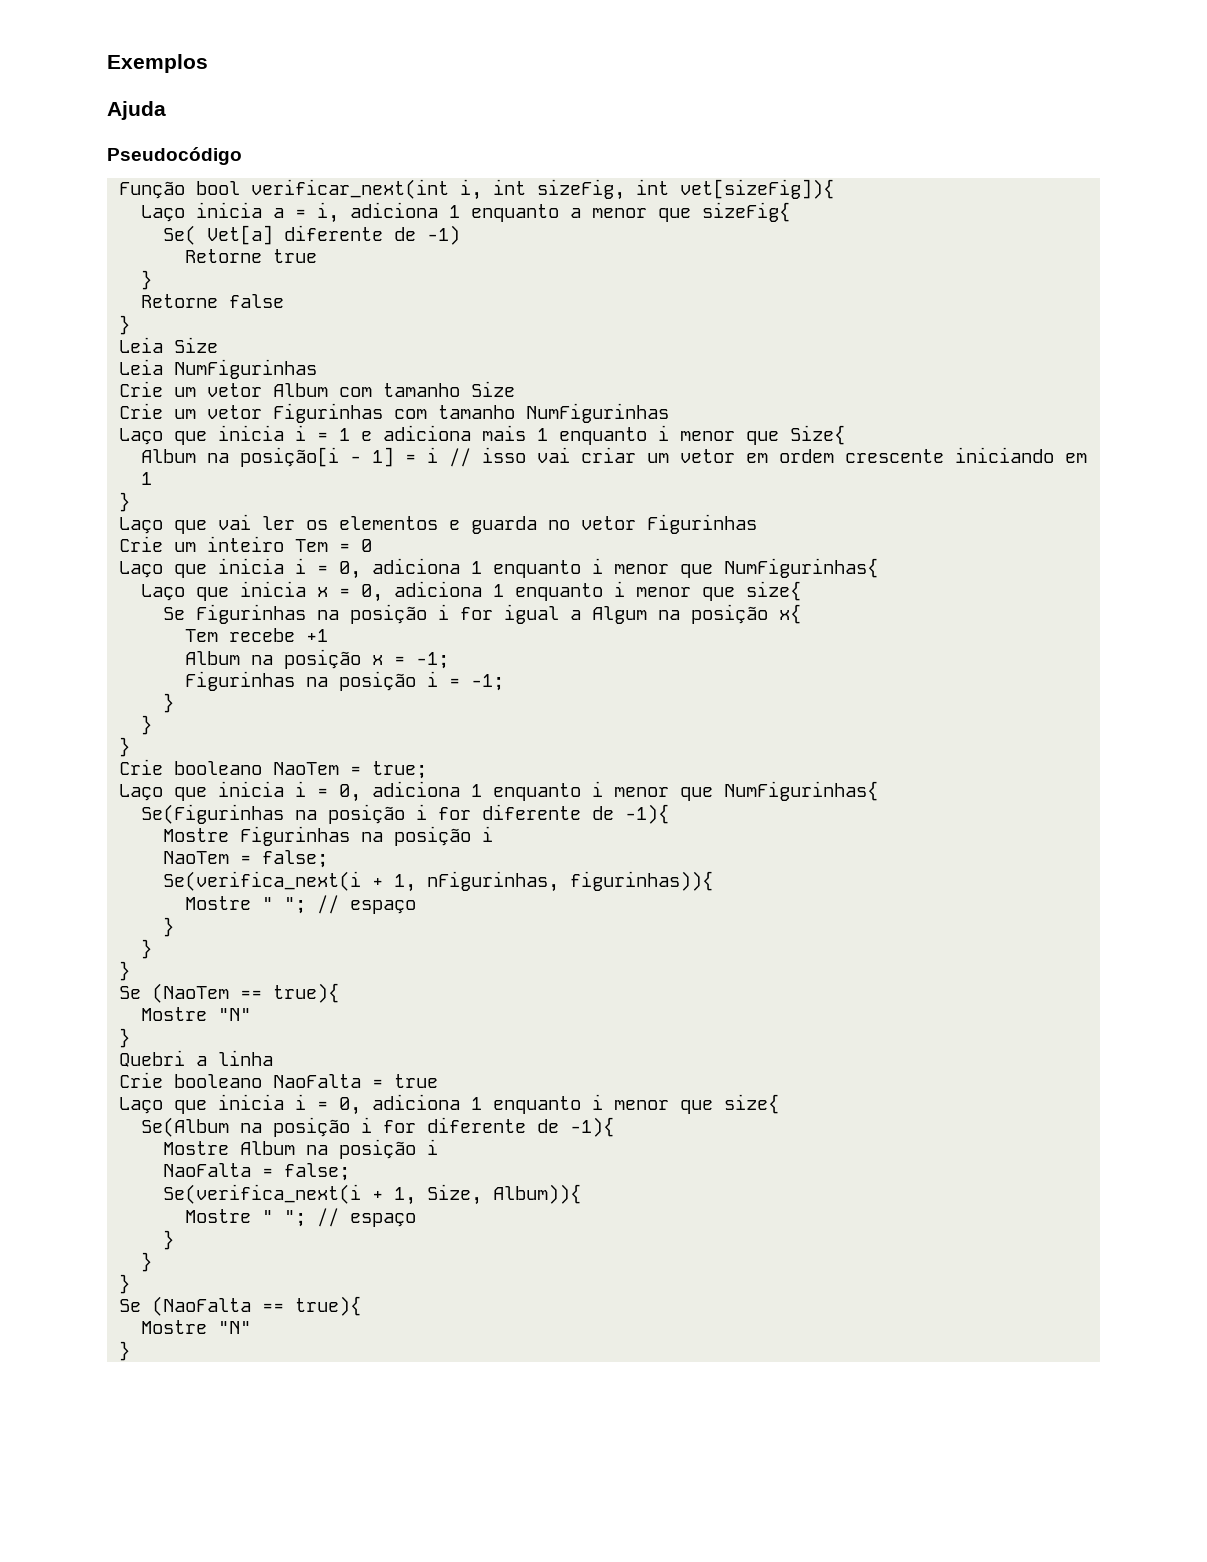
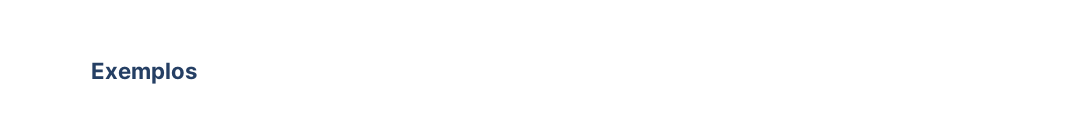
[107,101,166,120] [107,147,242,165] [119,179,834,200] [141,202,790,223] [163,225,460,245] [185,249,317,263] [141,270,152,290] [141,294,284,308] [119,315,130,335] [119,337,218,353] [119,359,317,379] [119,381,515,397] [119,403,669,423] [119,425,845,445] [141,447,1087,467] [141,472,152,485] [119,492,130,512] [119,514,757,534] [119,536,372,552] [119,558,878,579] [141,581,801,602] [163,604,801,624] [185,628,328,642] [185,649,449,669] [185,671,504,691] [163,693,174,713] [141,715,152,735] [119,737,130,757] [119,759,427,779] [119,781,878,802] [141,804,669,824] [163,826,493,846] [163,850,328,868] [163,871,713,892] [185,895,416,914] [163,917,174,937] [141,939,152,959] [119,961,130,981] [119,983,339,1003] [141,1007,251,1021] [119,1028,130,1048] [119,1050,273,1067] [119,1072,438,1088] [119,1094,779,1115] [141,1117,614,1137] [163,1139,438,1159] [163,1163,350,1181] [163,1184,581,1205] [185,1208,416,1227] [163,1230,174,1250] [141,1252,152,1272] [119,1274,130,1294] [119,1296,361,1316] [141,1320,251,1334] [119,1341,130,1361] // Ajuda // Pseudocódigo // Função bool verificar_next(int i, int sizeFig, int vet[sizeFig]){ // Laço inicia a = i, adiciona 1 enquanto a menor que sizeFig{ // Se( Vet[a] diferente de -1) // Retorne true // } // Retorne false // } // Leia Size // Leia NumFigurinhas // Crie um vetor Album com tamanho Size // Crie um vetor Figurinhas com tamanho NumFigurinhas // Laço que inicia i = 1 e adiciona mais 1 enquanto i menor que Size{ // Album na posição[i - 1] = i // isso vai criar um vetor em ordem crescente iniciando em 1 // } // Laço que vai ler os elementos e guarda no vetor Figurinhas // Crie um inteiro Tem = 0 // Laço que inicia i = 0, adiciona 1 enquanto i menor que NumFigurinhas{ // Laço que inicia x = 0, adiciona 1 enquanto i menor que size{ // Se Figurinhas na posição i for igual a Algum na posição x{ // Tem recebe +1 // Album na posição x = -1; // Figurinhas na posição i = -1; // } // } // } // Crie booleano NaoTem = true; // Laço que inicia i = 0, adiciona 1 enquanto i menor que NumFigurinhas{ // Se(Figurinhas na posição i for diferente de -1){ // Mostre Figurinhas na posição i // NaoTem = false; // Se(verifica_next(i + 1, nFigurinhas, figurinhas)){ // Mostre " "; // espaço // } // } // } // Se (NaoTem == true){ // Mostre "N" // } // Quebri a linha // Crie booleano NaoFalta = true // Laço que inicia i = 0, adiciona 1 enquanto i menor que size{ // Se(Album na posição i for diferente de -1){ // Mostre Album na posição i // NaoFalta = false; // Se(verifica_next(i + 1, Size, Album)){ // Mostre " "; // espaço // } // } // } // Se (NaoFalta == true){ // Mostre "N" // } -> (197, 73) none

